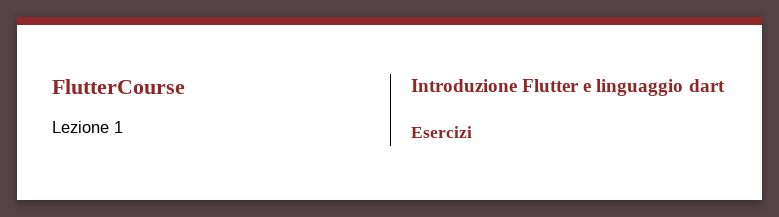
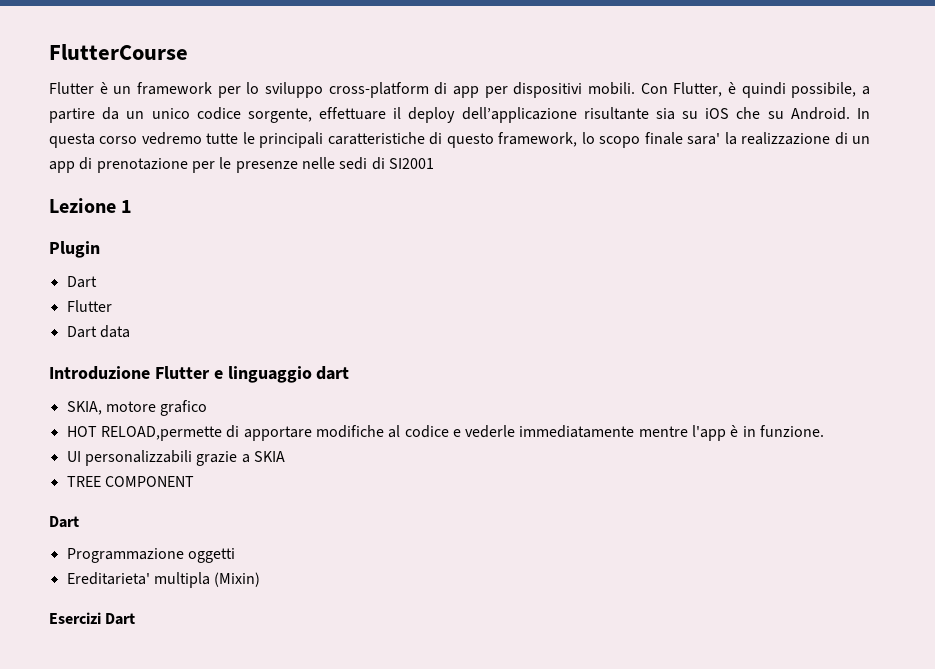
[52,121,123,133] Lezione 1 -> [49,82,870,98] [49,107,870,123] [49,132,871,148] [49,157,434,173] [49,198,133,213] [49,241,100,258] [66,276,97,288] [66,300,112,312] [66,325,130,338] Flutter è un framework per lo sviluppo cross-platform di app per dispositivi mobili. Con Flutter, è quindi possibile, a partire da un unico codice sorgente, effettuare il deploy dell’applicazione risultante sia su iOS che su Android. In questa corso vedremo tutte le principali caratteristiche di questo framework, lo scopo finale sara' la realizzazione di un app di prenotazione per le presenze nelle sedi di SI2001 // Lezione 1 // Plugin // Dart // Flutter // Dart data
(725, 85) none -> [66,400,208,416] [66,425,825,441] [66,450,285,466] [66,476,194,487] [49,516,79,528] [66,548,235,563] [66,572,261,588] // SKIA, motore grafico // HOT RELOAD,permette di apportare modifiche al codice e vederle immediatamente mentre l'app è in funzione. // UI personalizzabili grazie a SKIA // TREE COMPONENT // Dart // Programmazione oggetti // Ereditarieta' multipla (Mixin)
(472, 132) none -> [105,613,136,625] Dart

